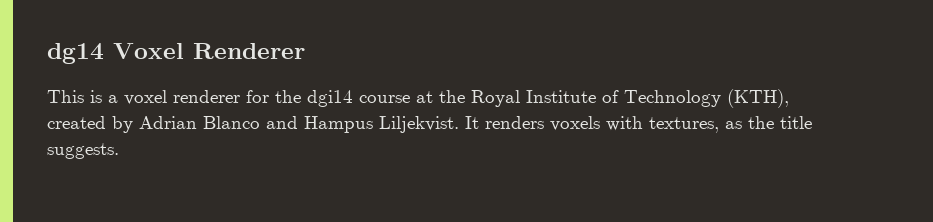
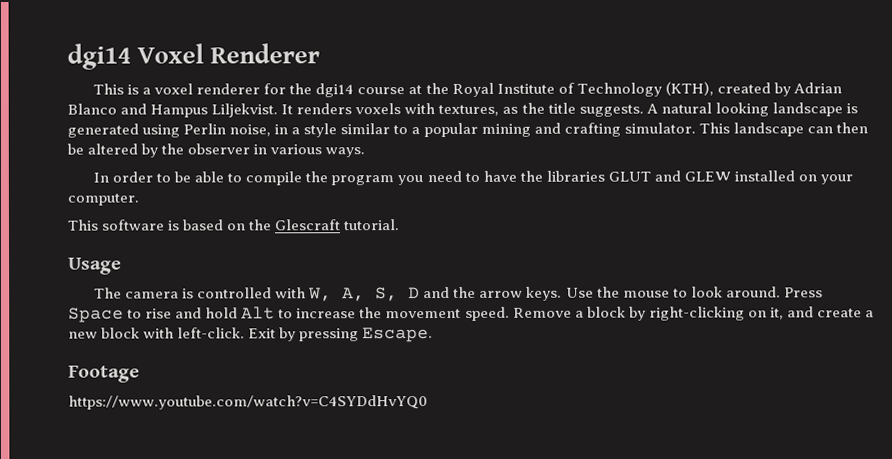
[47,43,104,64] dg14 -> [67,43,131,70] dgi14
(119, 151) none -> [645,102,858,117] [67,122,868,138] [67,143,366,158] [93,170,854,186] [67,193,139,206] [67,219,401,231] [68,257,122,275] [94,286,823,302] [68,306,874,323] [68,327,434,343] [68,365,140,383] [68,395,428,410] A natural looking landscape is generated using Perlin noise, in a style similar to a popular mining and crafting simulator. This landscape can then be altered by the observer in various ways. // In order to be able to compile the program you need to have the libraries GLUT and GLEW installed on your computer. // This software is based on the Glescraft tutorial. // Usage // The camera is controlled with W, A, S, D and the arrow keys. Use the mouse to look around. Press Space to rise and hold Alt to increase the movement speed. Remove a block by right-clicking on it, and create a new block with left-click. Exit by pressing Escape. // Footage // https://www.youtube.com/watch?v=C4SYDdHvYQ0

